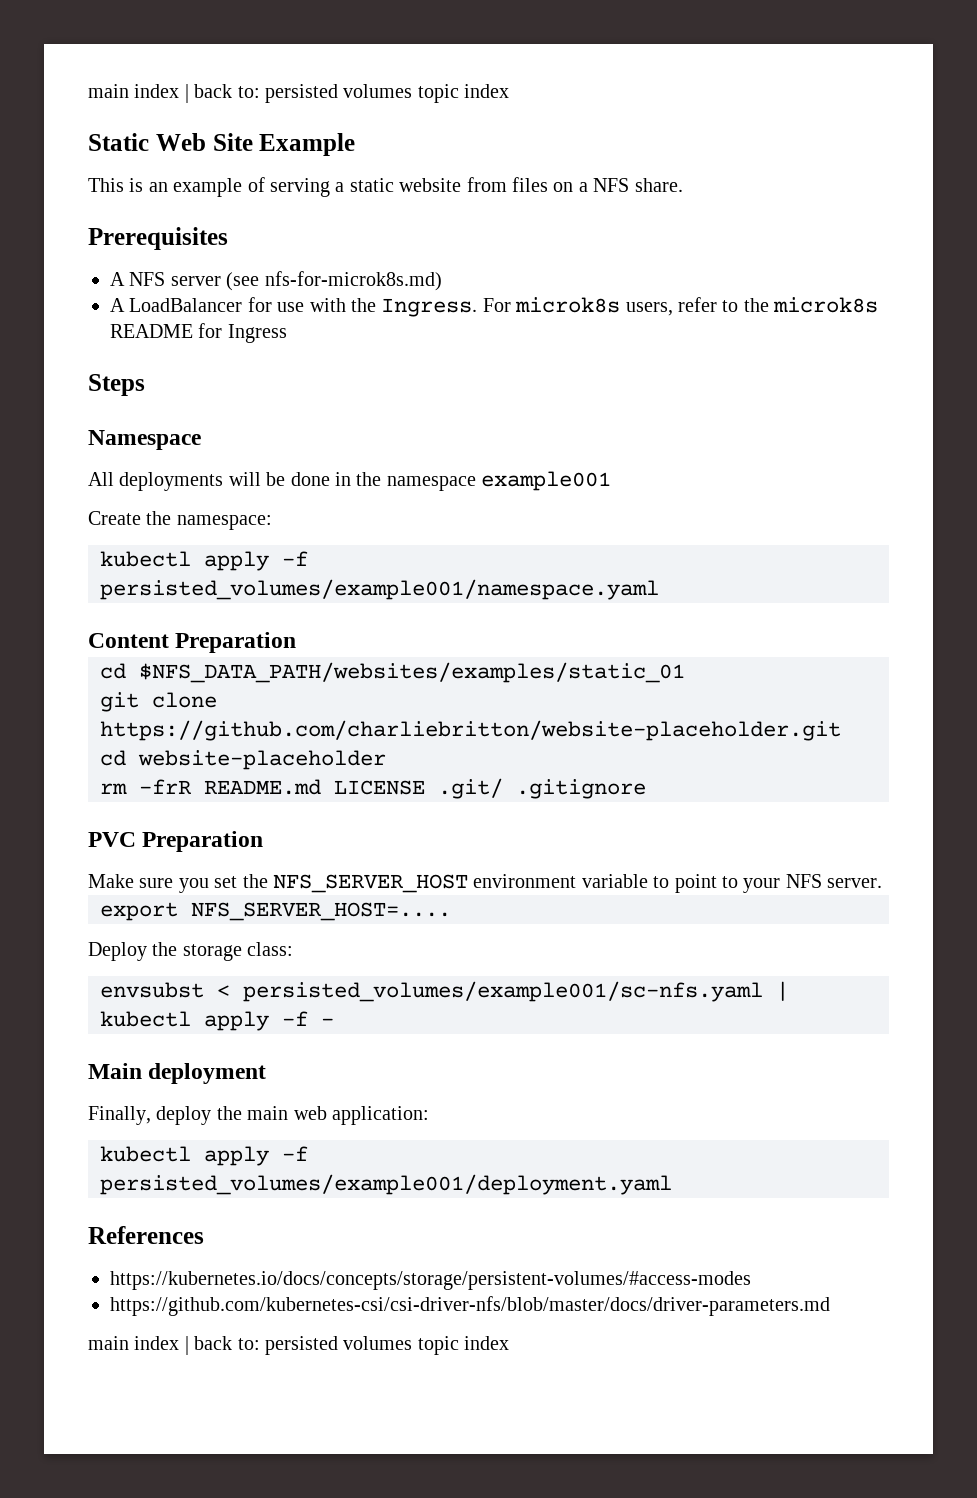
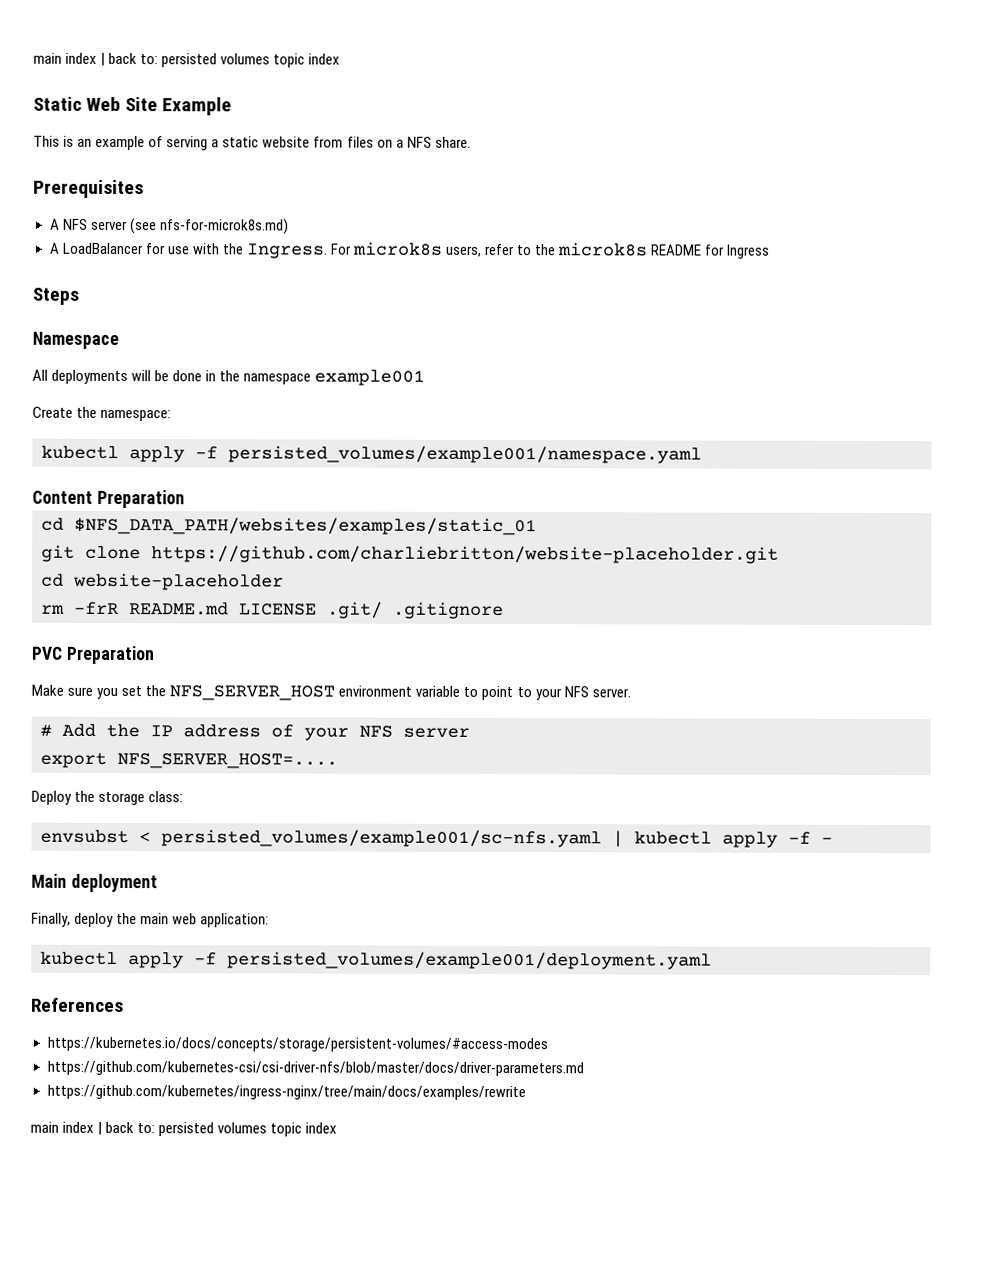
(883, 883) none -> [40,723,470,741] // # Add the IP address of your NFS server
(830, 1306) none -> [46,1084,526,1101] // https://github.com/kubernetes/ingress-nginx/tree/main/docs/examples/rewrite

